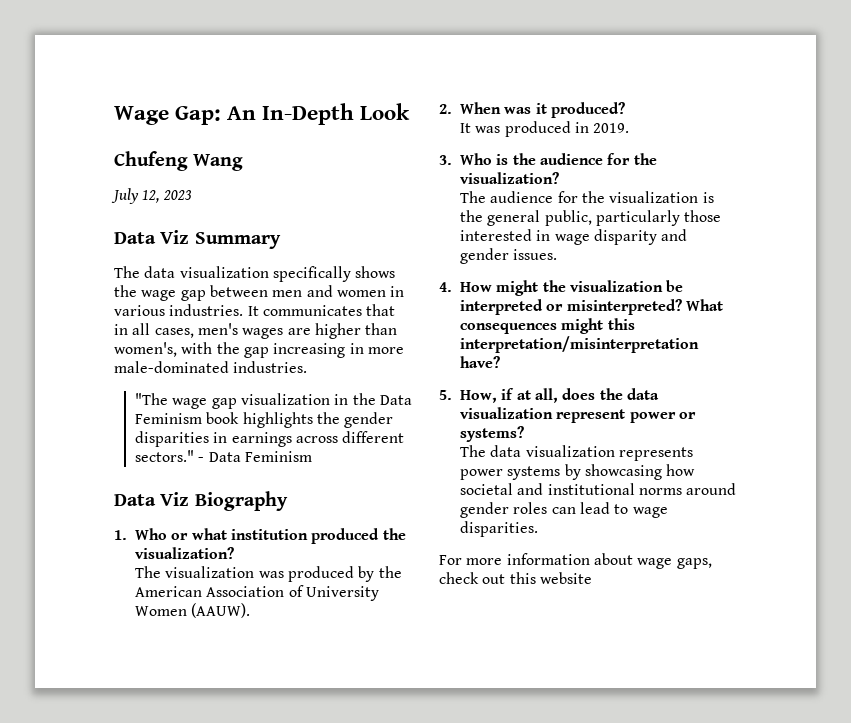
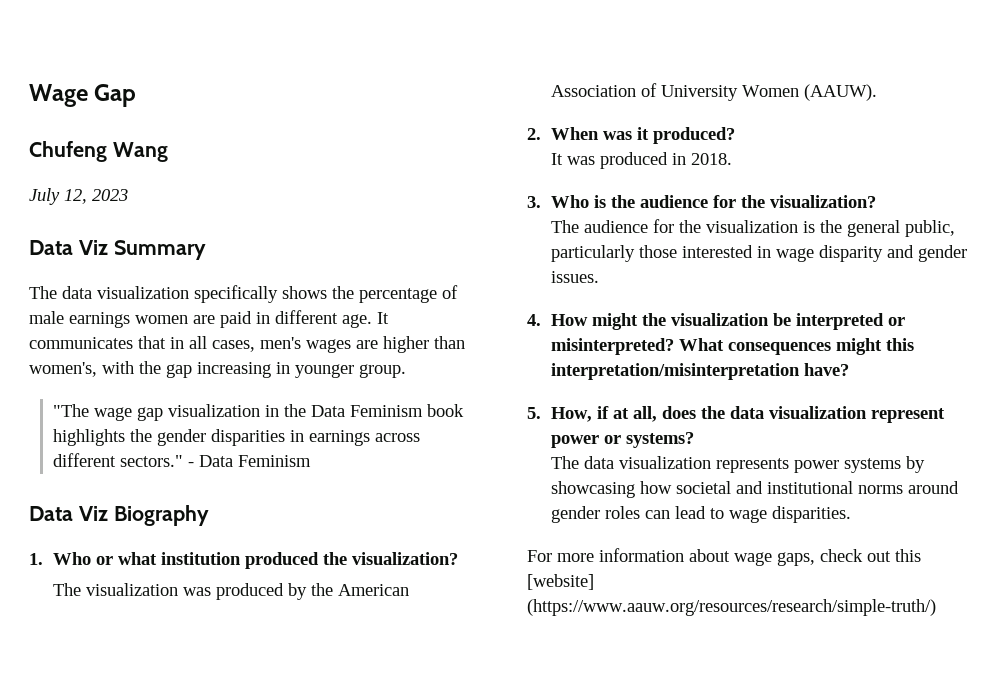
[175,103,411,125] Gap: An In-Depth Look -> [94,84,137,107] Gap
[141,285,405,301] [114,304,244,316] wage gap between men and women in various industries. -> [359,285,458,303] [29,310,372,328] percentage of male earnings women are paid in different age.
[367,347,404,354] [114,361,308,373] more male-dominated industries. -> [295,364,406,378] younger group.
[593,123,630,133] 2019. -> [691,153,733,165] 2018.
[539,572,592,584] website -> [527,574,594,590] [527,599,936,616] [website] (https://www.aauw.org/resources/research/simple-truth/)

